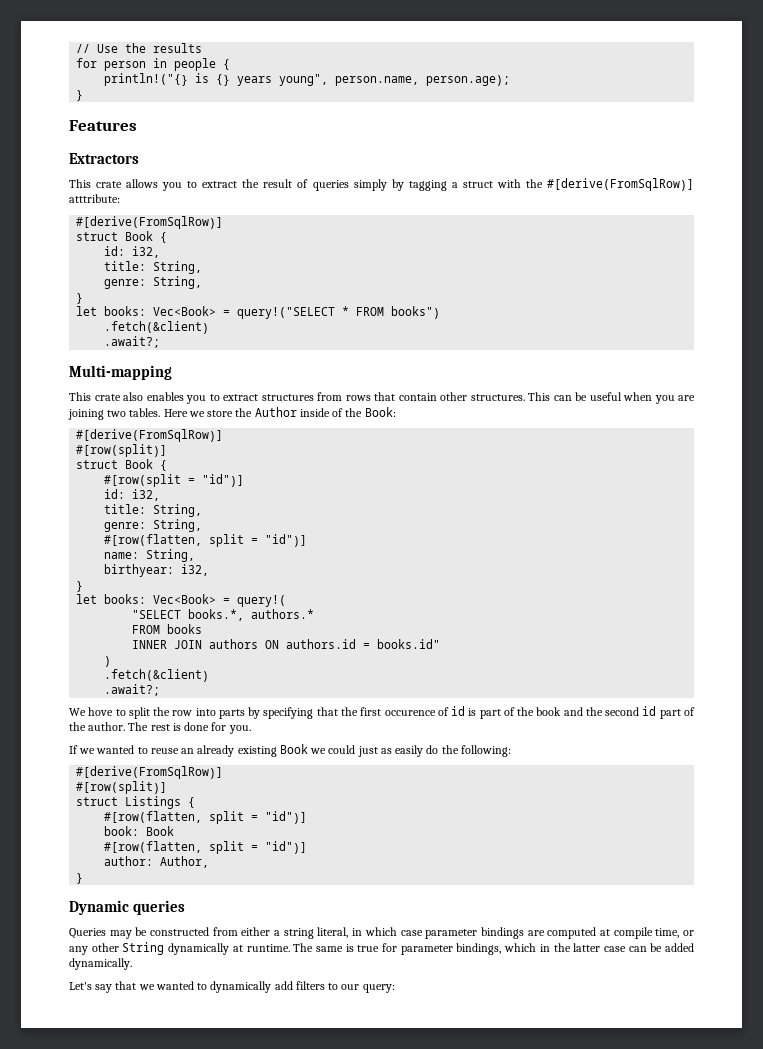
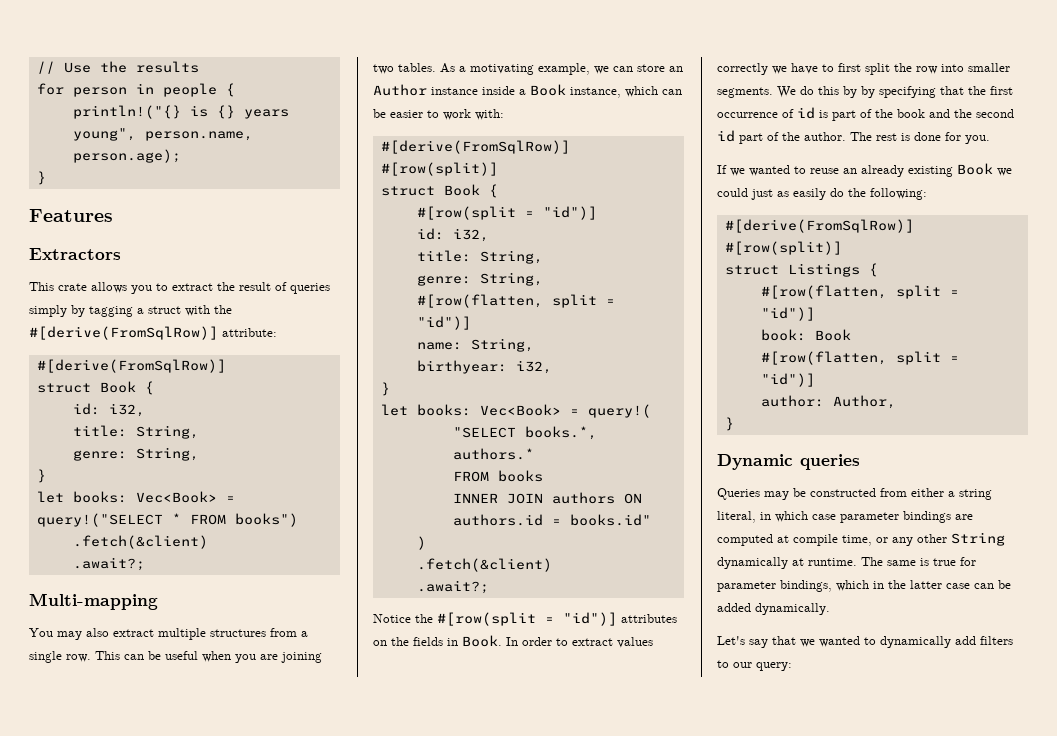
[69,194,120,203] atttribute: -> [222,328,277,337] attribute:
[69,392,525,404] This crate also enables you to extract structures from rows that contain other structures. -> [29,628,308,640] [29,651,91,663] You may also extract multiple structures from a single row.
[163,407,396,417] Here we store the Author inside of the Book: -> [440,63,683,75] [373,84,682,98] [373,109,504,120] As a motivating example, we can store an Author instance inside a Book instance, which can be easier to work with:
[69,707,245,719] We hove to split the row into parts -> [373,612,677,626] [373,635,653,648] [717,63,1010,75] [717,86,857,98] Notice the #[row(split = "id")] attributes on the fields in Book. In order to extract values correctly we have to first split the row into smaller segments. We do this by
[384,710,436,716] occurence -> [717,112,778,118] occurrence

